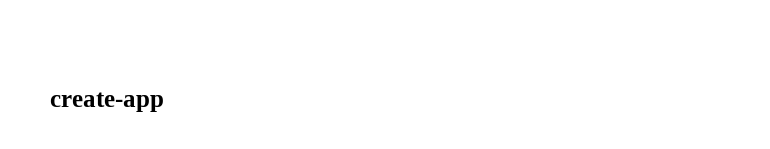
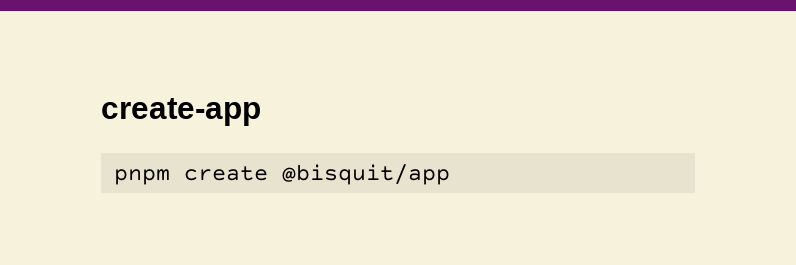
(164, 102) none -> [113,164,450,185] // pnpm create @bisquit/app

